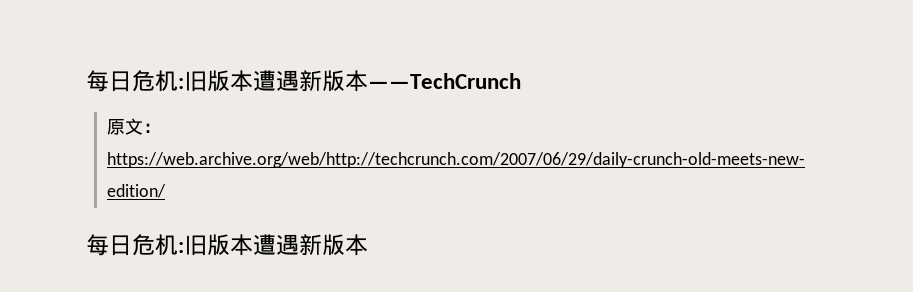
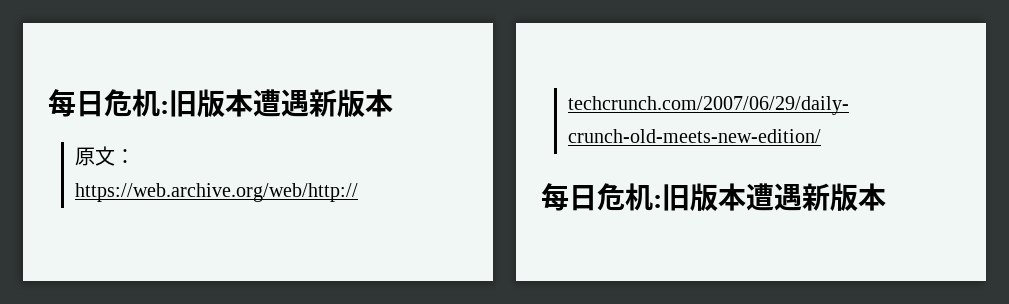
[86,70,521,92] 每日危机:旧版本遭遇新版本——TechCrunch -> [48,89,393,117] 每日危机:旧版本遭遇新版本

